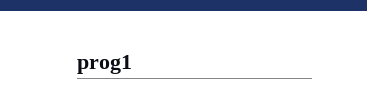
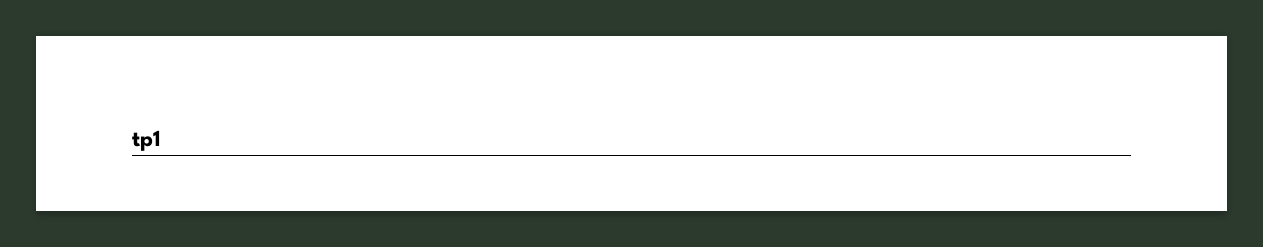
[77,55,132,74] prog1 -> [132,130,161,151] tp1

